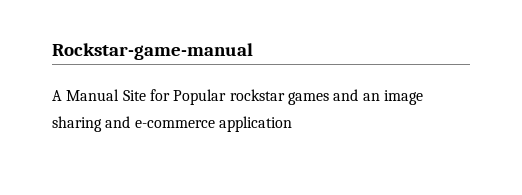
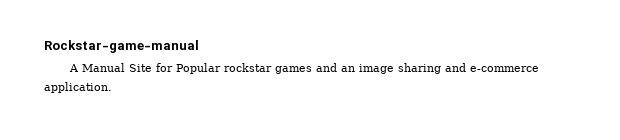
[218,116,292,132] application -> [44,82,112,93] application.

